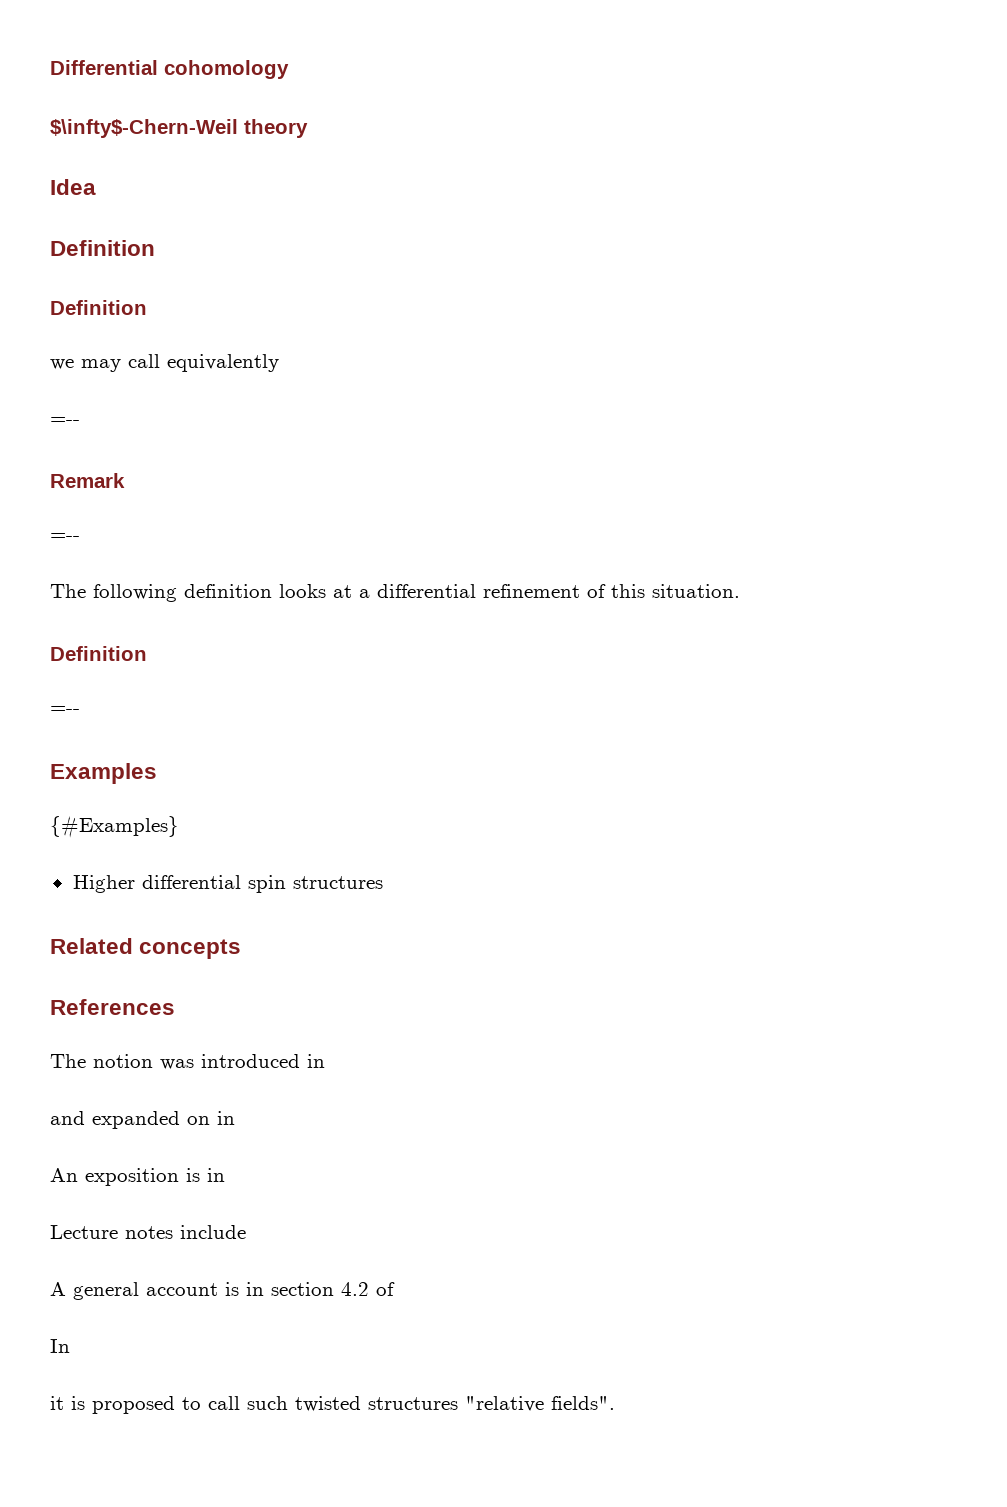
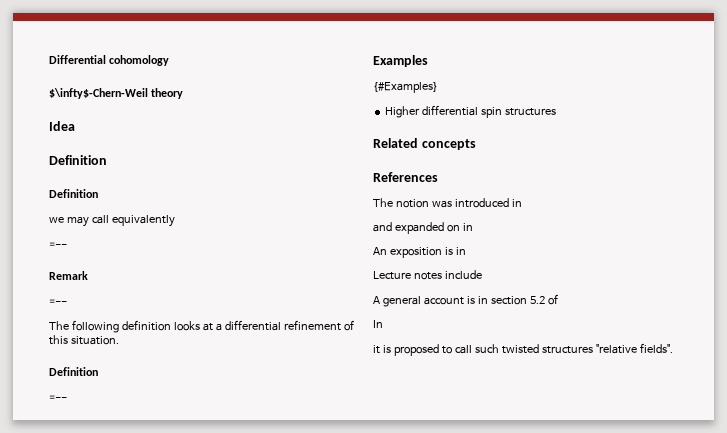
[341,1282,369,1296] 4.2 -> [529,296,545,304] 5.2

